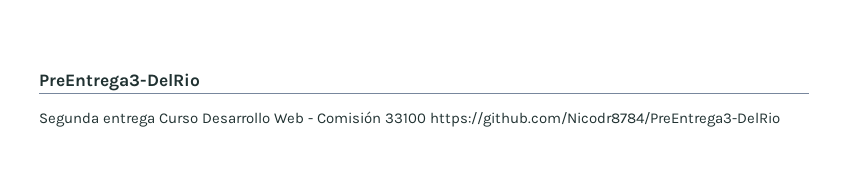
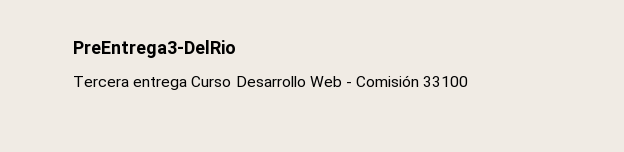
[39,112,99,127] Segunda -> [73,76,129,87] Tercera
[430,112,781,127] https://github.com/Nicodr8784/PreEntrega3-DelRio -> (469, 81) none

